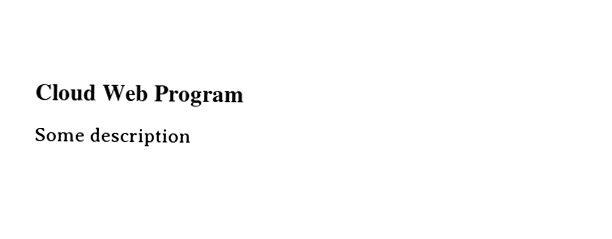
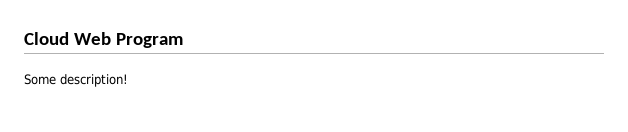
[89,127,192,147] description -> [60,74,128,87] description!

